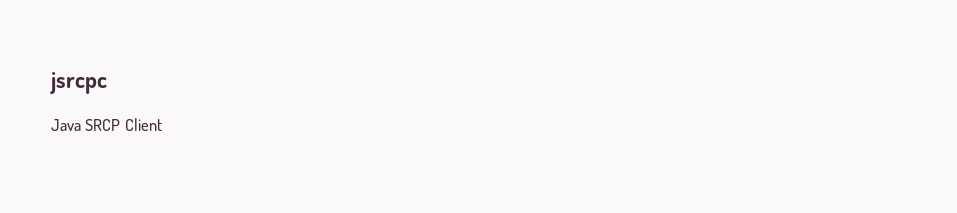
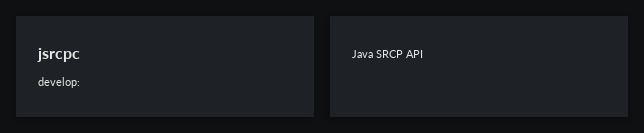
(107, 83) none -> [38,77,80,88] // develop:
[124,118,162,131] Client -> [406,50,423,58] API

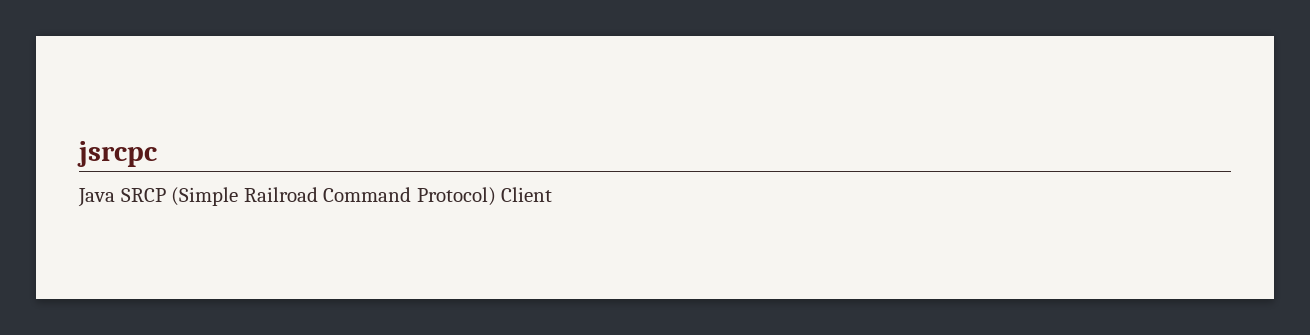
[38,77,80,88] // develop: -> (157, 154) none
[406,50,423,58] API -> [171,187,553,206] (Simple Railroad Command Protocol) Client

